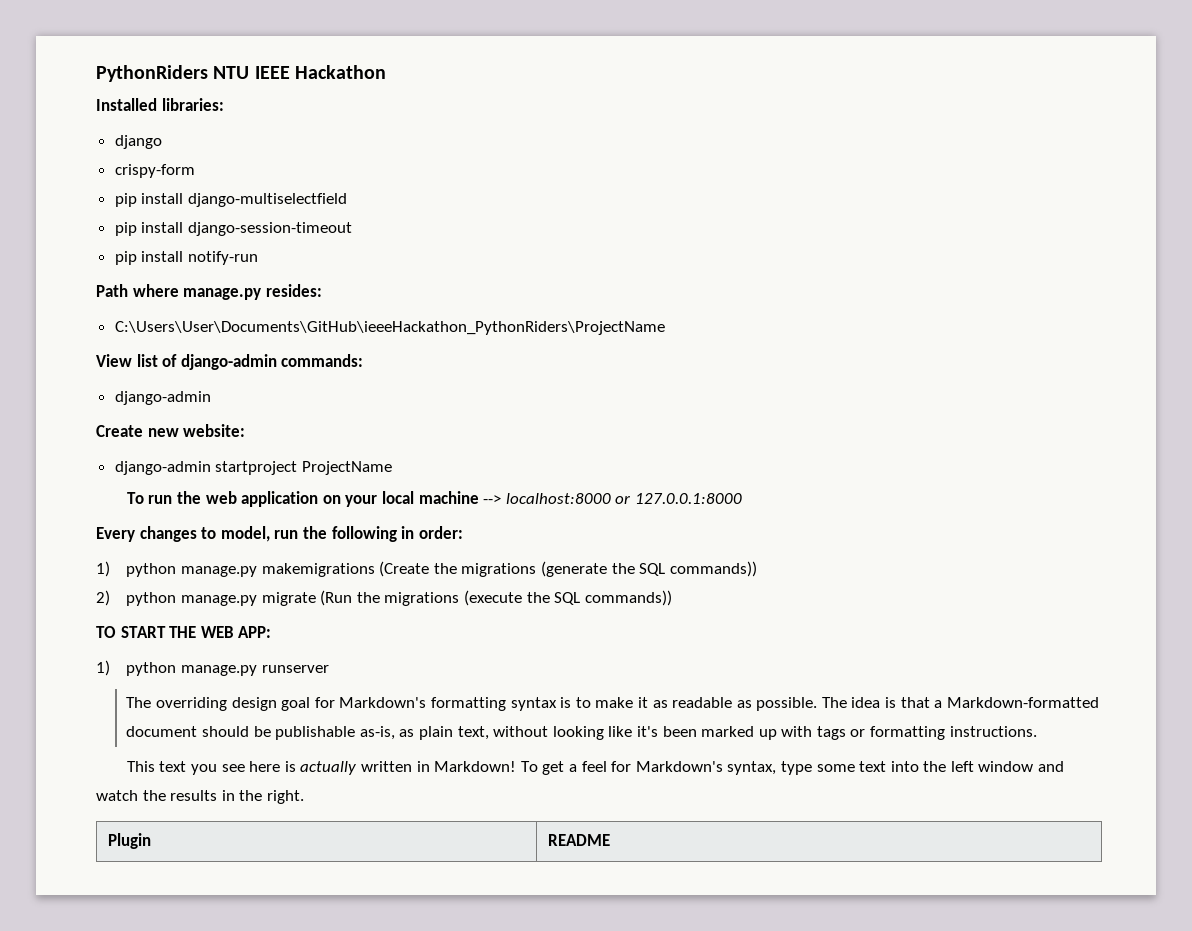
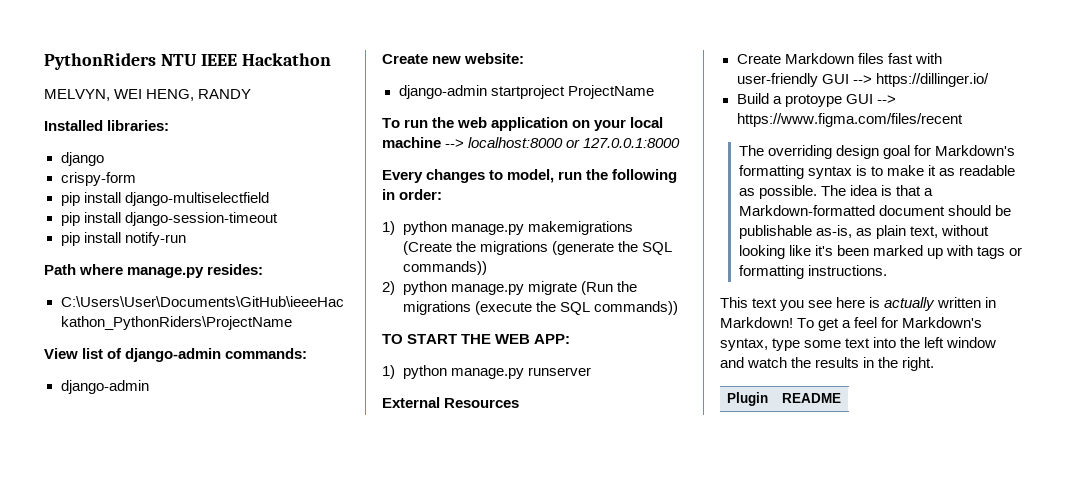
(386, 72) none -> [44,89,252,101] // MELVYN, WEI HENG, RANDY
(329, 669) none -> [382,397,520,408] [736,53,942,64] [736,73,989,87] [736,93,896,107] [736,113,963,127] // External Resources // Create Markdown files fast with user-friendly GUI --> https://dillinger.io/ // Build a protoype GUI --> https://www.figma.com/files/recent

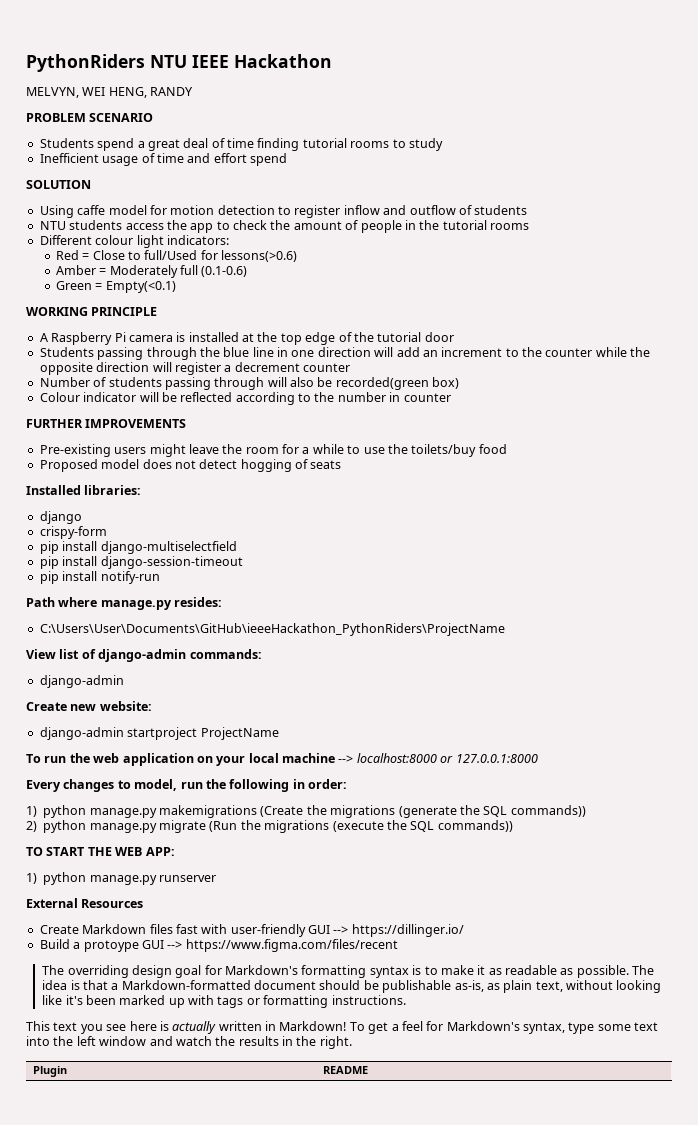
(252, 94) none -> [26,113,154,122] [39,138,443,151] [39,153,287,166] [26,180,91,189] [39,205,528,218] [39,220,529,233] [39,235,229,248] [55,250,298,262] [55,265,248,278] [55,281,176,293] [26,307,158,316] [39,332,454,345] [39,347,651,360] [39,362,350,375] [39,377,460,390] [39,392,451,405] [26,419,187,428] [39,444,507,457] [39,459,342,472] // PROBLEM SCENARIO // Students spend a great deal of time finding tutorial rooms to study // Inefficient usage of time and effort spend // SOLUTION // Using caffe model for motion detection to register inflow and outflow of students // NTU students access the app to check the amount of people in the tutorial rooms // Different colour light indicators: // Red = Close to full/Used for lessons(>0.6) // Amber = Moderately full (0.1-0.6) // Green = Empty(<0.1) // WORKING PRINCIPLE // A Raspberry Pi camera is installed at the top edge of the tutorial door // Students passing through the blue line in one direction will add an increment to the counter while the opposite direction will register a decrement counter // Number of students passing through will also be recorded(green box) // Colour indicator will be reflected according to the number in counter // FURTHER IMPROVEMENTS // Pre-existing users might leave the room for a while to use the toilets/buy food // Proposed model does not detect hogging of seats

